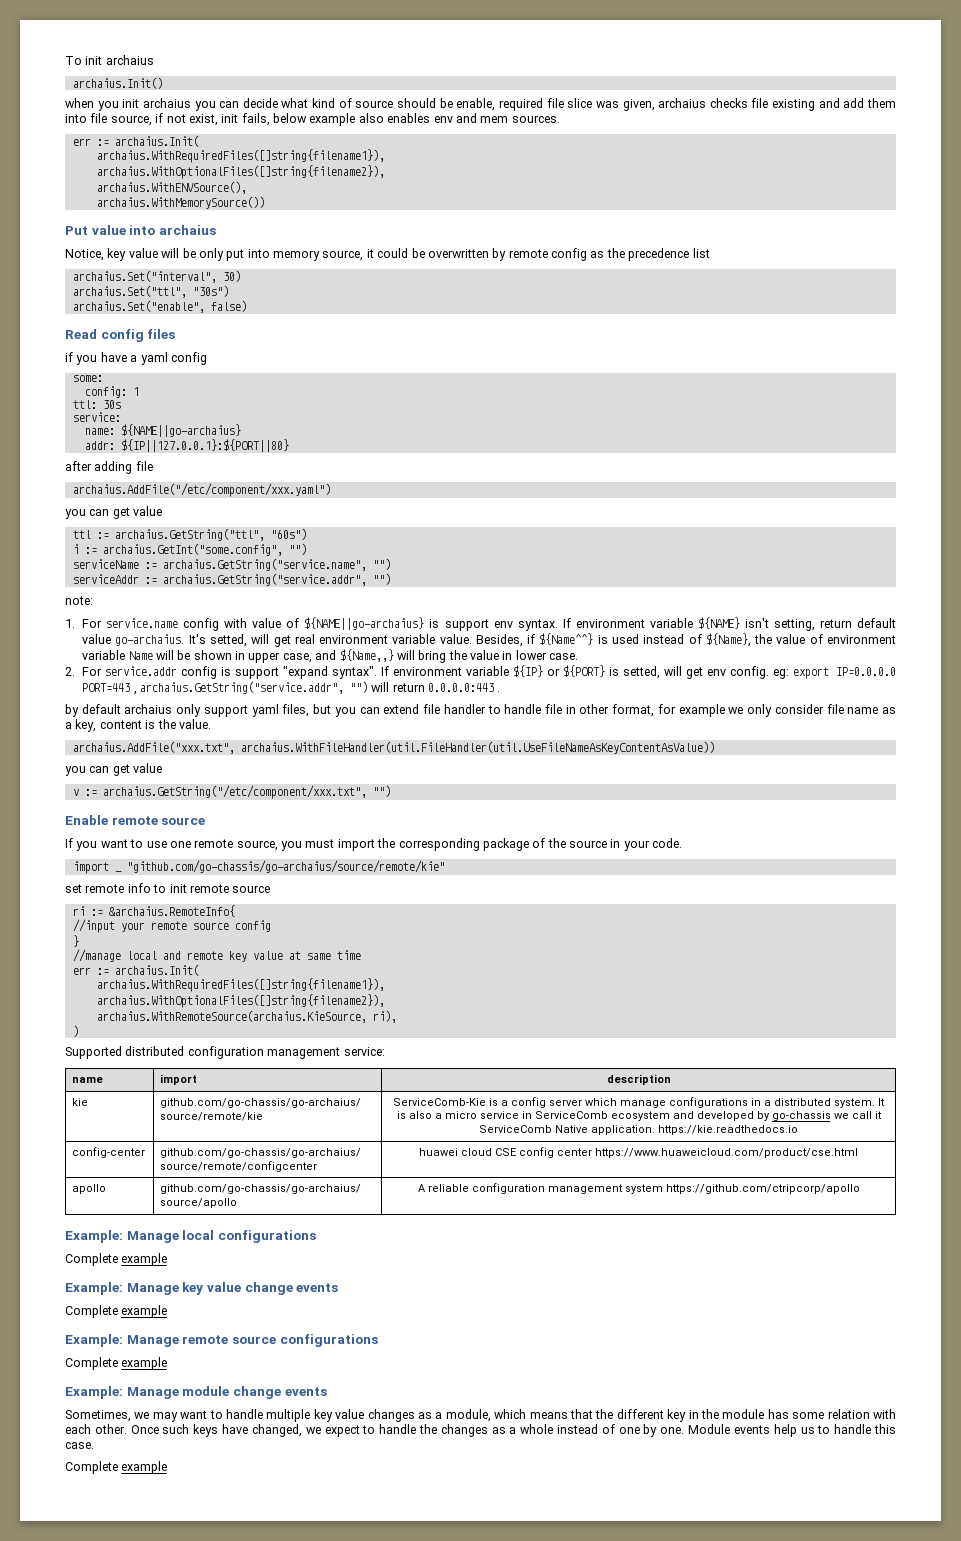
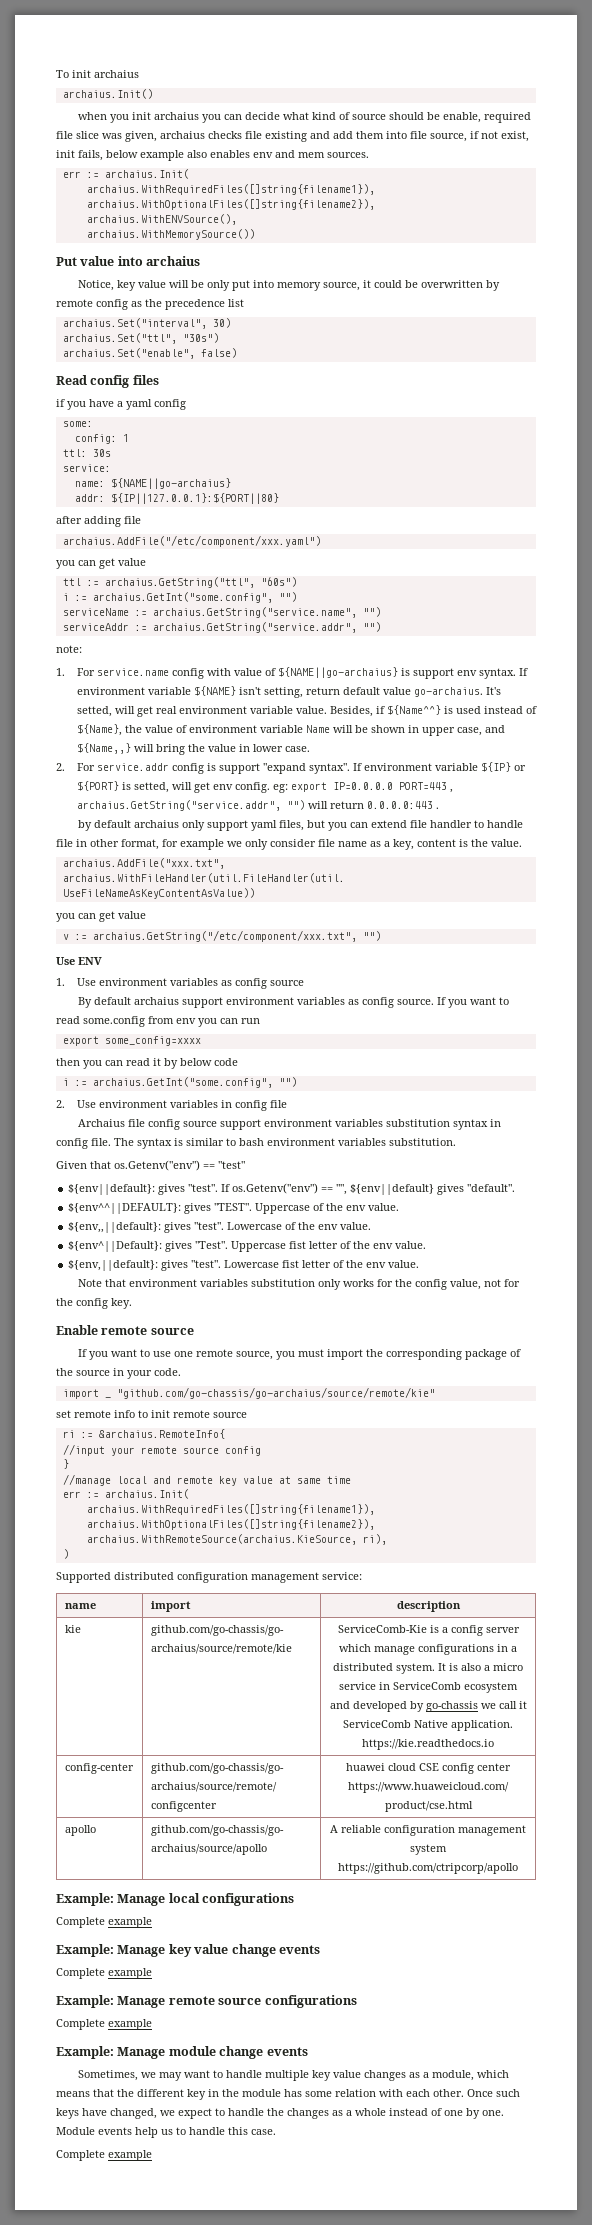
(391, 791) none -> [56,957,102,965] [56,978,304,989] [78,997,510,1008] [56,1016,260,1027] [62,1036,201,1046] [56,1058,238,1069] [62,1077,297,1088] [56,1100,287,1111] [78,1119,502,1130] [56,1138,456,1149] [56,1160,245,1171] [68,1183,516,1195] [68,1203,400,1214] [68,1222,372,1233] [68,1241,427,1252] [68,1260,420,1271] [78,1279,521,1290] [56,1298,132,1309] // Use ENV // 1. Use environment variables as config source // By default archaius support environment variables as config source. If you want to read some.config from env you can run // export some_config=xxxx // then you can read it by below code // i := archaius.GetInt("some.config", "") // 2. Use environment variables in config file // Archaius file config source support environment variables substitution syntax in config file. The syntax is similar to bash environment variables substitution. // Given that os.Getenv("env") == "test" // ${env||default}: gives "test". If os.Getenv("env") == "", ${env||default} gives "default". // ${env^^||DEFAULT}: gives "TEST". Uppercase of the env value. // ${env,,||default}: gives "test". Lowercase of the env value. // ${env^||Default}: gives "Test". Uppercase fist letter of the env value. // ${env,||default}: gives "test". Lowercase fist letter of the env value. // Note that environment variables substitution only works for the config value, not for the config key.

